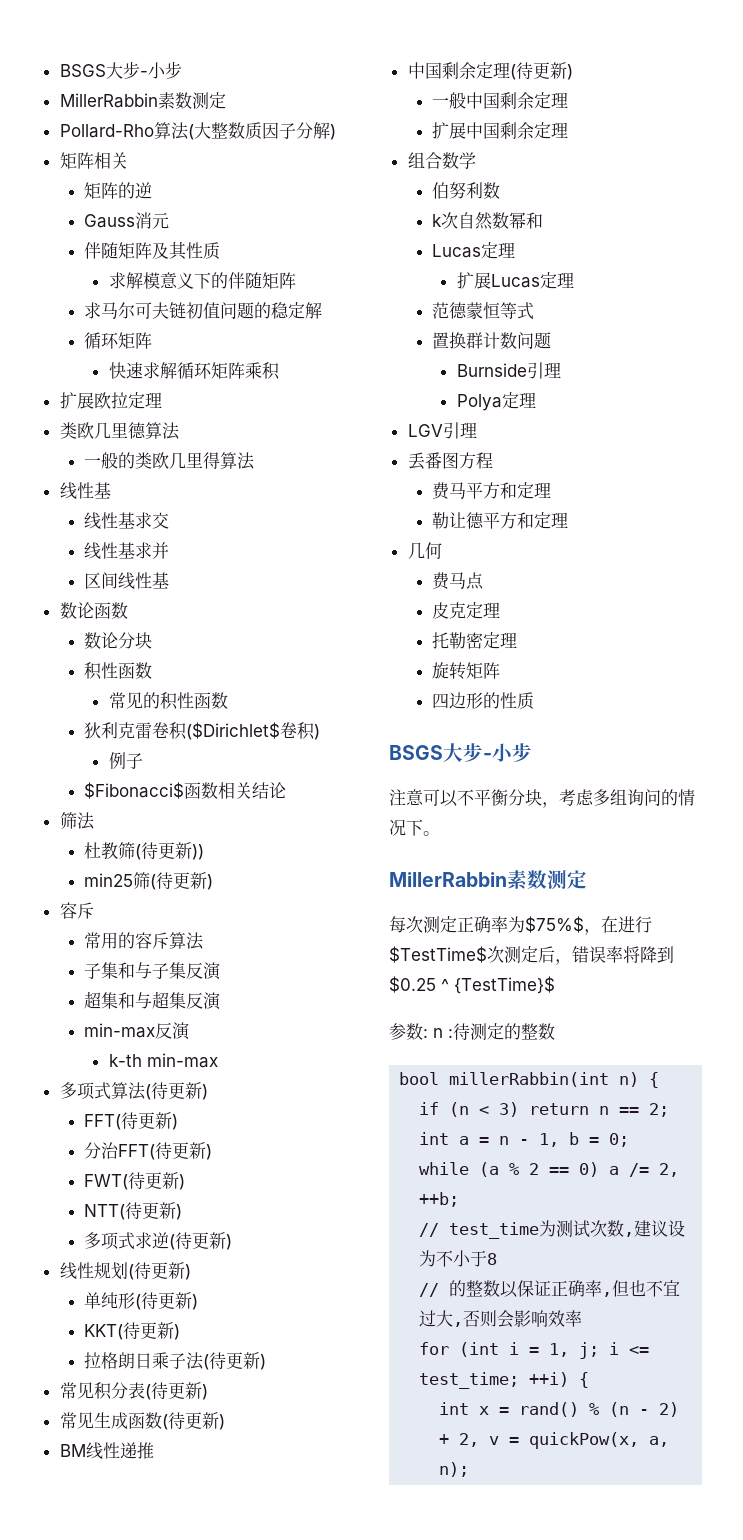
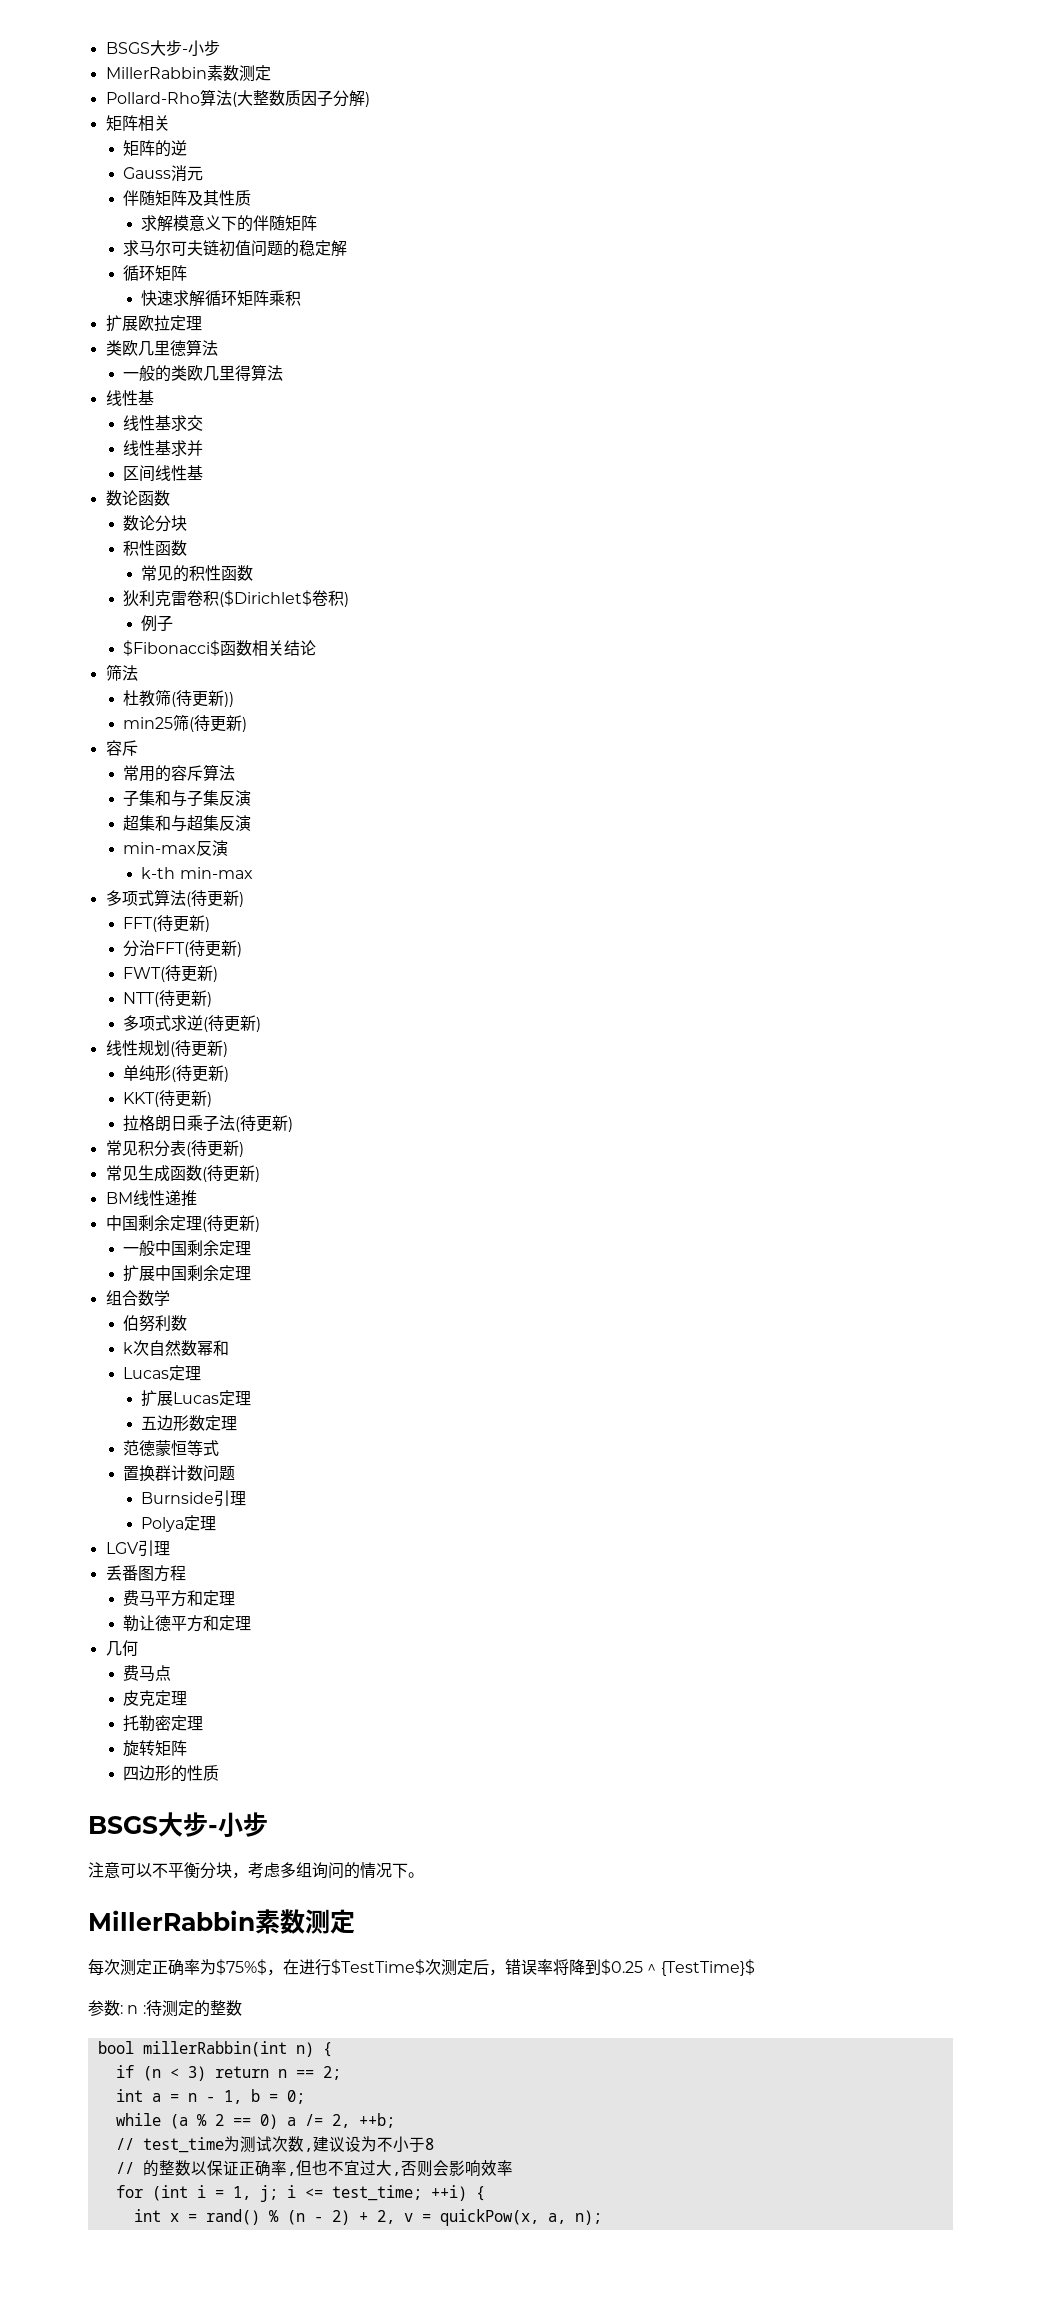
(574, 280) none -> [141,1415,238,1431] // 五边形数定理

